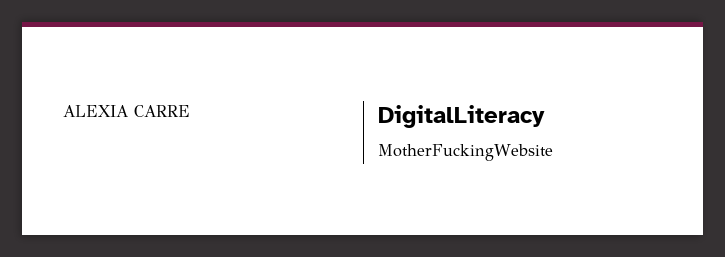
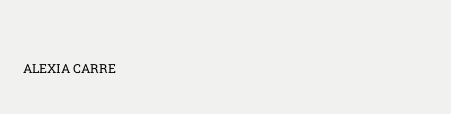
[378,105,545,128] [378,144,553,161] // DigitalLiteracy // MotherFuckingWebsite -> (117, 69) none

